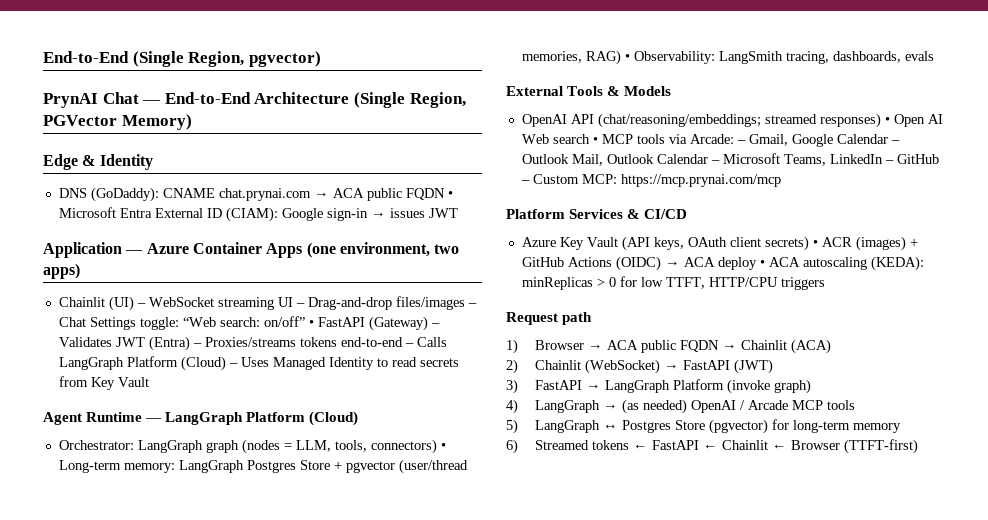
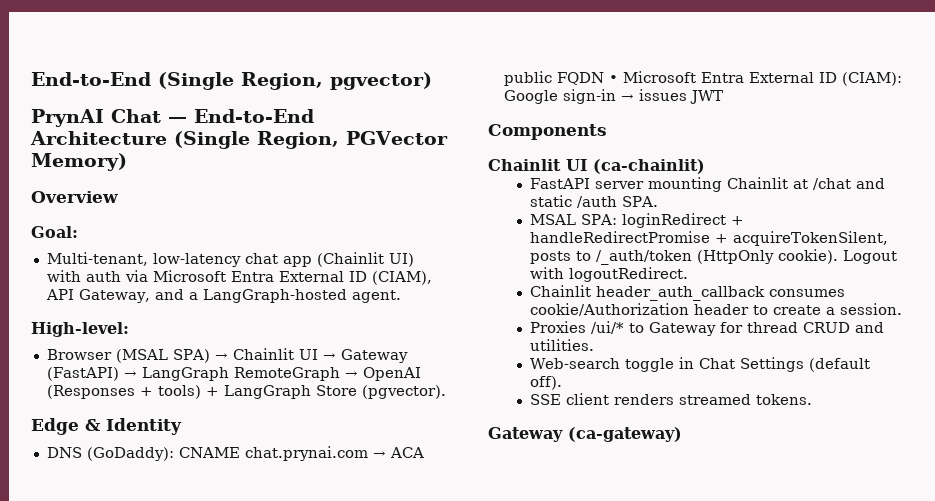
(192, 122) none -> [31,191,118,203] [31,226,78,238] [46,252,414,267] [46,270,432,285] [45,289,401,303] [31,322,129,337] [46,348,408,363] [46,367,421,381] [46,385,446,399] // Overview // Goal: // Multi‑tenant, low‑latency chat app (Chainlit UI) with auth via Microsoft Entra External ID (CIAM), API Gateway, and a LangGraph‑hosted agent. // High‑level: // Browser (MSAL SPA) → Chainlit UI → Gateway (FastAPI) → LangGraph RemoteGraph → OpenAI (Responses + tools) + LangGraph Store (pgvector).
[43,242,460,258] [43,263,80,279] [58,296,477,311] [58,316,440,331] [58,336,447,351] [58,356,459,371] [58,376,149,390] [43,411,359,426] [58,439,446,454] [58,459,468,474] [521,50,934,65] [506,86,672,96] [521,113,943,128] [521,134,900,147] [521,153,939,166] [520,174,781,187] [506,209,688,219] [521,236,918,251] [521,256,924,271] [521,276,825,290] [506,312,593,325] [506,339,831,354] [506,359,773,374] [506,379,811,394] [506,399,855,414] [506,419,901,434] [506,439,918,454] Application — Azure Container Apps (one environment, two apps) // Chainlit (UI) – WebSocket streaming UI – Drag‑and‑drop files/images – Chat Settings toggle: “Web search: on/off” • FastAPI (Gateway) – Validates JWT (Entra) – Proxies/streams tokens end‑to‑end – Calls LangGraph Platform (Cloud) – Uses Managed Identity to read secrets from Key Vault // Agent Runtime — LangGraph Platform (Cloud) // Orchestrator: LangGraph graph (nodes = LLM, tools, connectors) • Long‑term memory: LangGraph Postgres Store + pgvector (user/thread memories, RAG) • Observability: LangSmith tracing, dashboards, evals // External Tools & Models // OpenAI API (chat/reasoning/embeddings; streamed responses) • Open AI Web search • MCP tools via Arcade: – Gmail, Google Calendar – Outlook Mail, Outlook Calendar – Microsoft Teams, LinkedIn – GitHub – Custom MCP: https://mcp.prynai.com/mcp // Platform Services & CI/CD // Azure Key Vault (API keys, OAuth client secrets) • ACR (images) + GitHub Actions (OIDC) → ACA deploy • ACA autoscaling (KEDA): minReplicas > 0 for low TTFT, HTTP/CPU triggers // Request path // 1) Browser → ACA public FQDN → Chainlit (ACA) // 2) Chainlit (WebSocket) → FastAPI (JWT) // 3) FastAPI → LangGraph Platform (invoke graph) // 4) LangGraph → (as needed) OpenAI / Arcade MCP tools // 5) LangGraph ↔ Postgres Store (pgvector) for long‑term memory // 6) Streamed tokens ← FastAPI ← Chainlit ← Browser (TTFT-first) -> [488,124,607,140] [488,159,705,174] [530,177,886,192] [530,195,659,208] [530,213,745,228] [530,231,889,246] [530,249,898,265] [530,267,689,282] [530,285,846,301] [530,303,903,316] [530,321,885,336] [530,339,595,351] [530,357,871,372] [530,376,563,390] [530,393,813,405] [488,427,682,442] Components // Chainlit UI (ca-chainlit) // FastAPI server mounting Chainlit at /chat and static /auth SPA. // MSAL SPA: loginRedirect + handleRedirectPromise + acquireTokenSilent, posts to /_auth/token (HttpOnly cookie). Logout with logoutRedirect. // Chainlit header_auth_callback consumes cookie/Authorization header to create a session. // Proxies /ui/* to Gateway for thread CRUD and utilities. // Web‑search toggle in Chat Settings (default off). // SSE client renders streamed tokens. // Gateway (ca-gateway)

